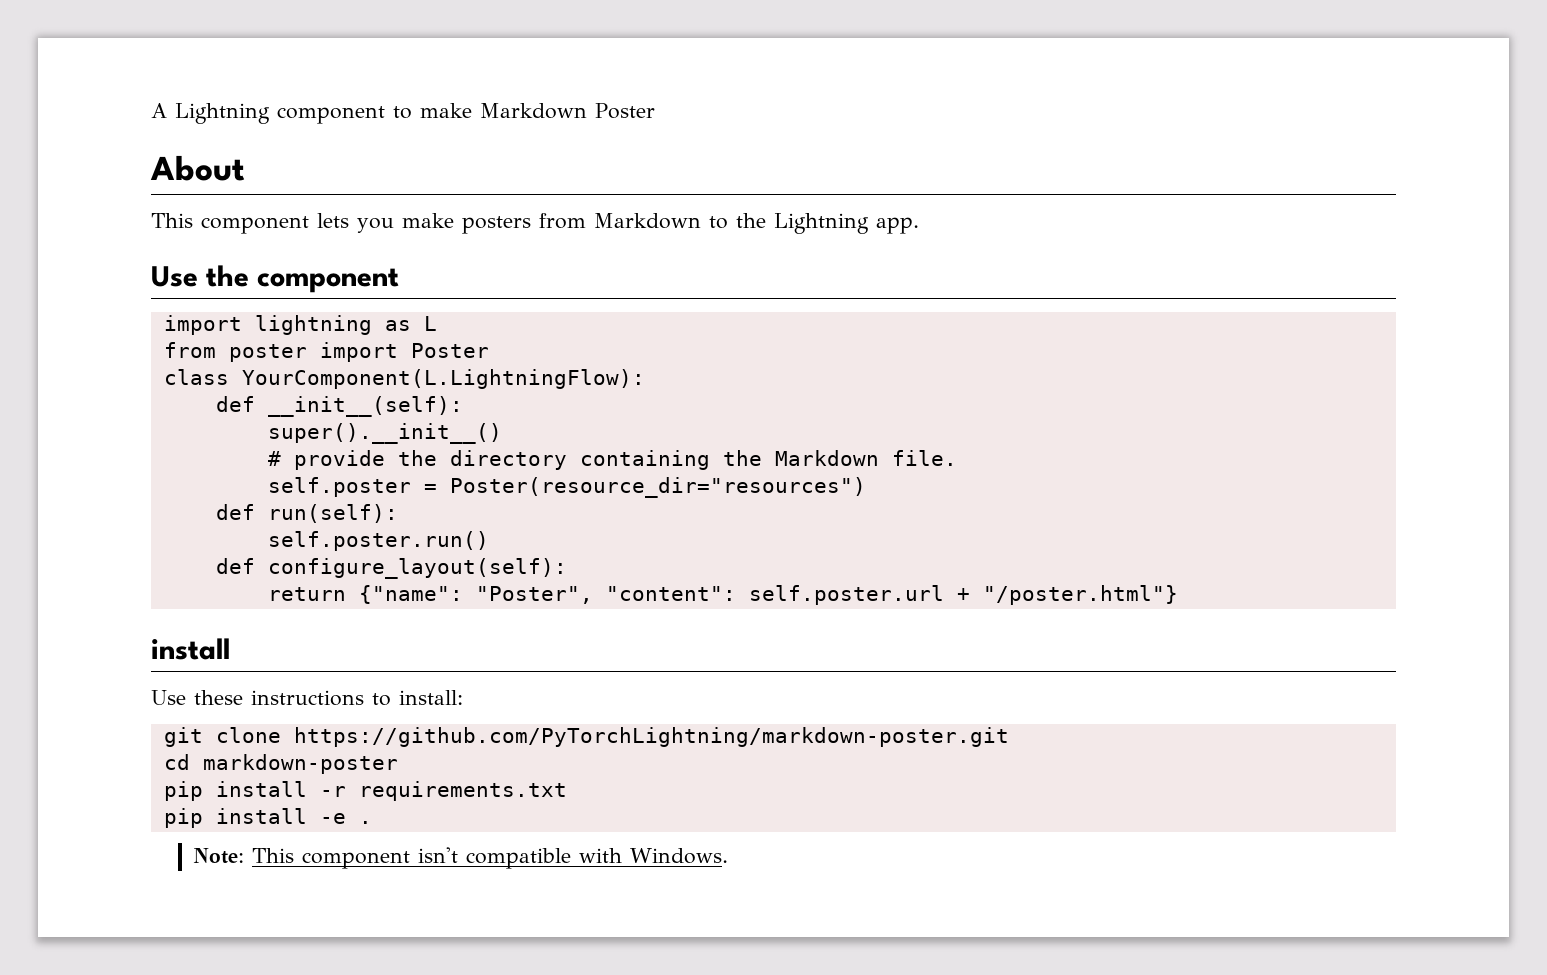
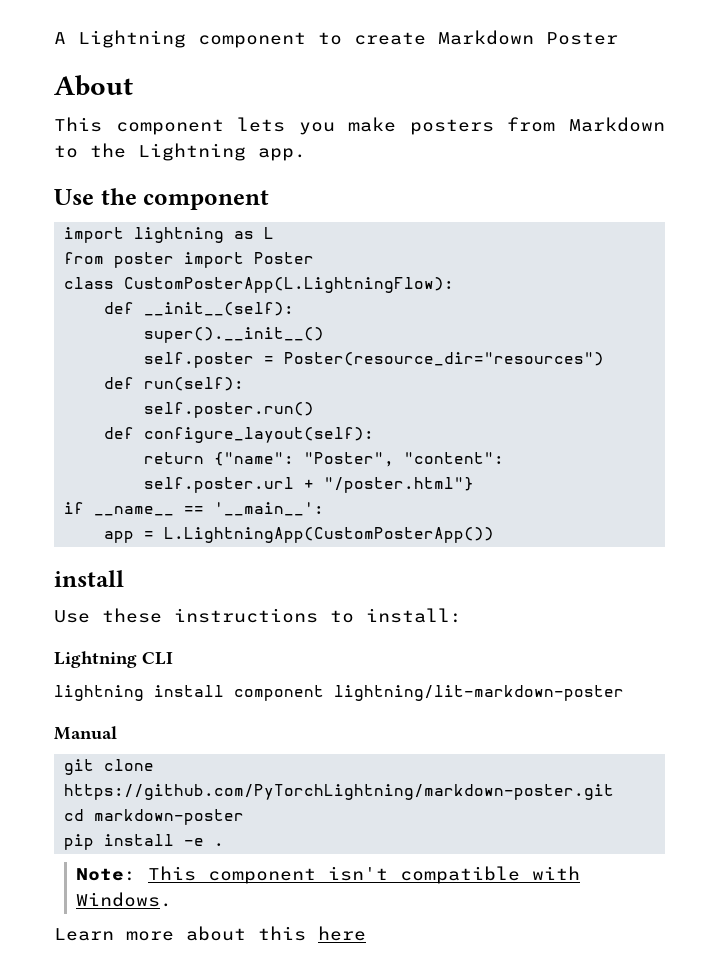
[420,103,472,118] make -> [354,32,426,45] create
[241,369,645,389] YourComponent(L.LightningFlow): -> [124,277,455,293] CustomPosterApp(L.LightningFlow):
[267,450,957,470] // # provide the directory containing the Markdown file. -> (325, 335) none
(1178, 595) none -> [64,502,325,516] [104,527,495,543] // if __name__ == '__main__': // app = L.LightningApp(CustomPosterApp())
(463, 697) none -> [54,651,173,668] [54,685,624,701] [54,726,117,740] // Lightning CLI // lightning install component lightning/lit-markdown-poster // Manual
[163,781,567,801] // pip install -r requirements.txt -> (245, 817) none
(729, 856) none -> [54,926,366,941] // Learn more about this here

